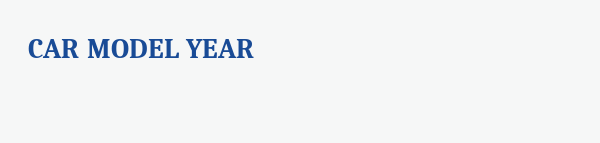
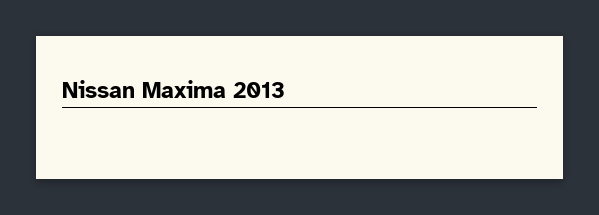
[28,39,255,58] CAR MODEL YEAR -> [62,80,285,98] Nissan Maxima 2013

